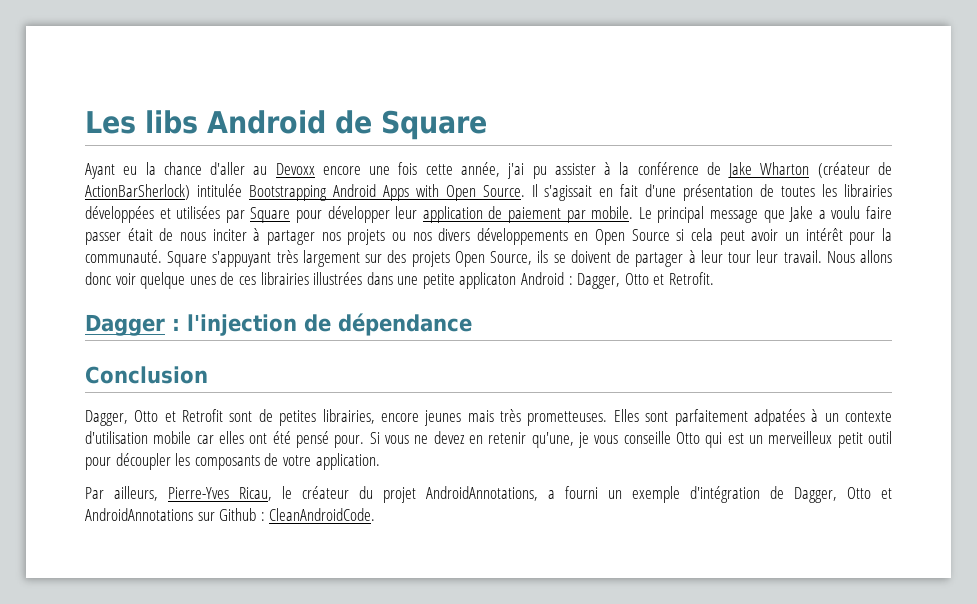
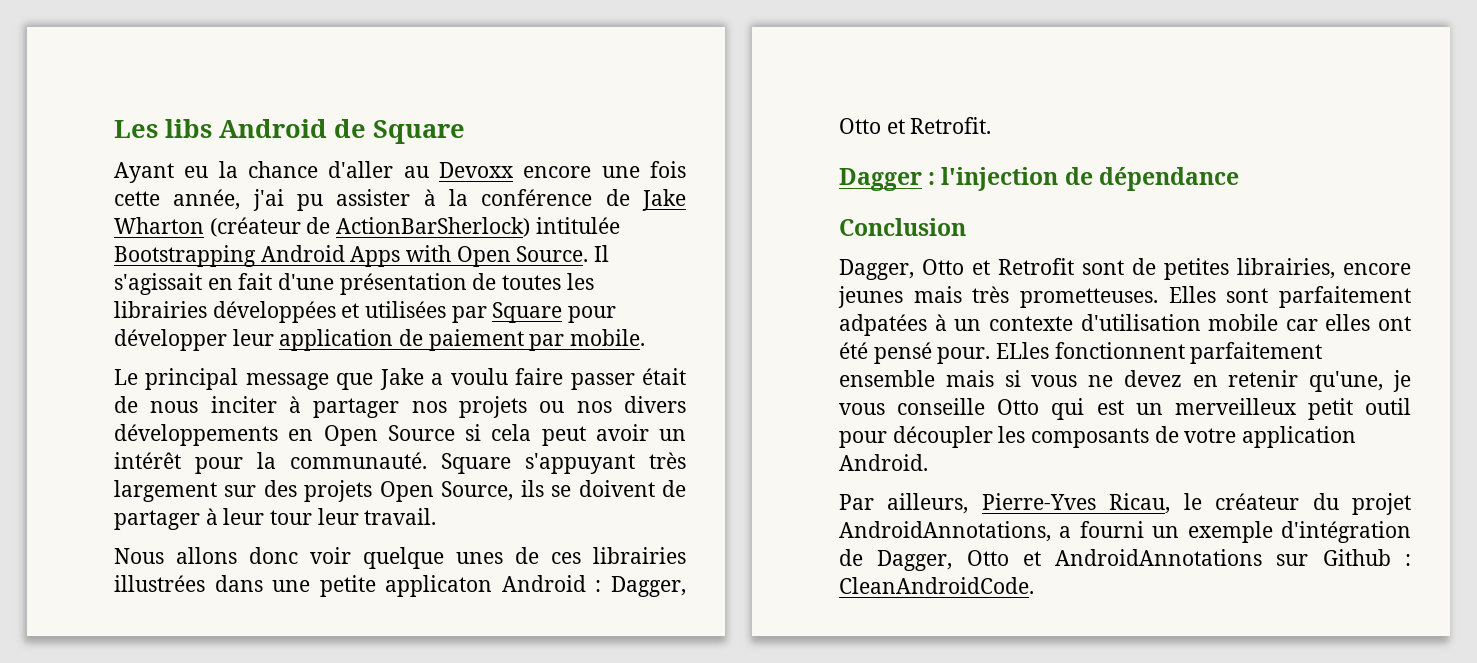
(634, 212) none -> (646, 337) //
(822, 256) none -> (437, 516) //
[369,432,380,444] Si -> [996,342,1323,364] [839,370,1021,387] ELles fonctionnent parfaitement ensemble mais si
[315,453,380,470] application. -> [1242,426,1357,448] [839,454,928,471] application Android.

